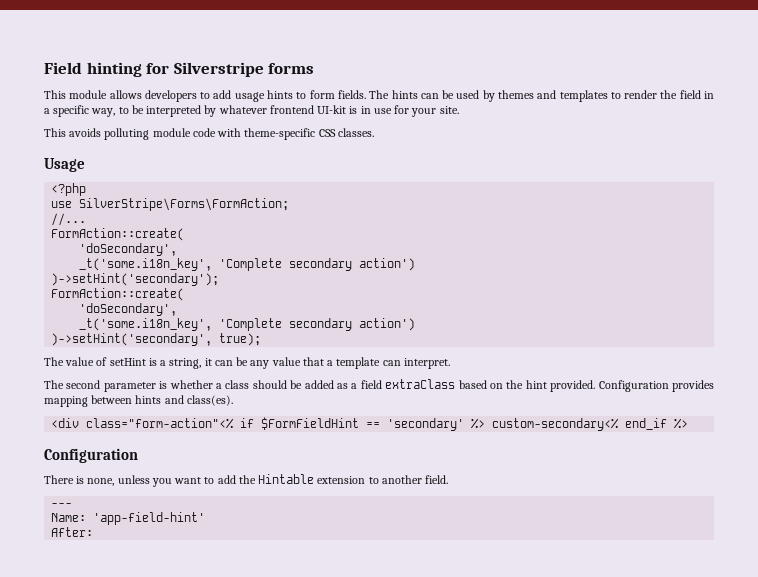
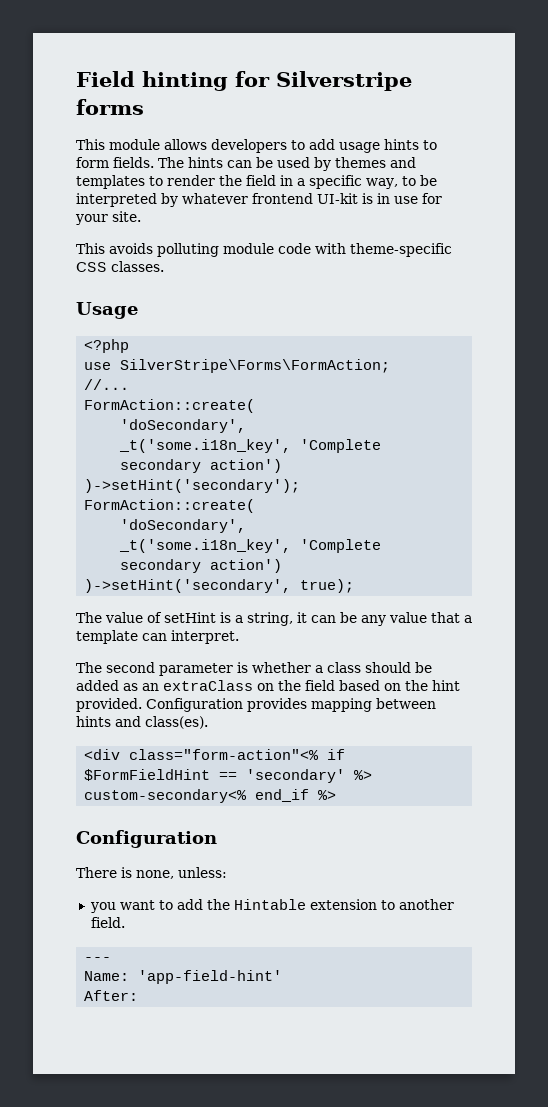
[351,379,456,389] a field extraClass -> [142,680,335,691] an extraClass on the field
[117,475,150,484] unless -> [178,867,227,878] unless: //

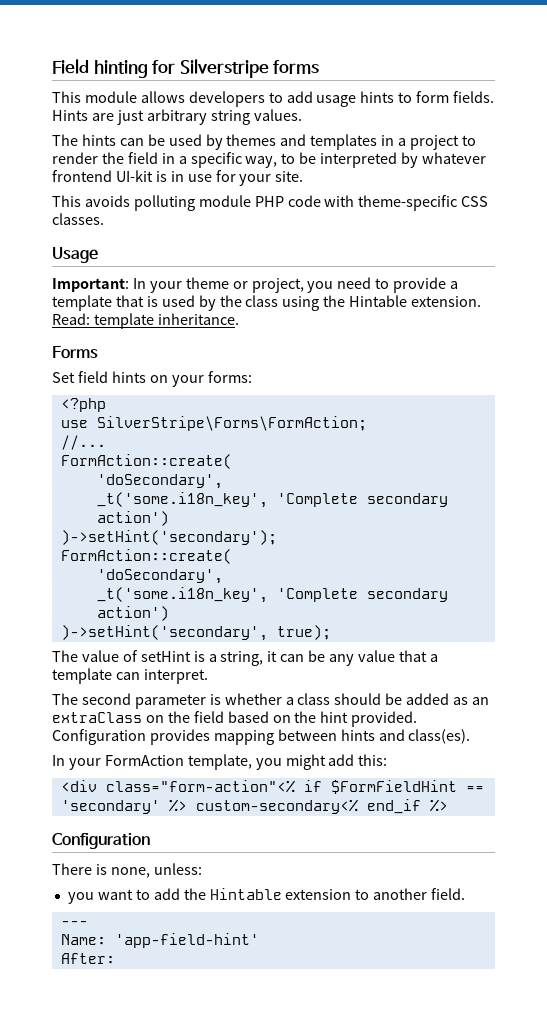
(154, 162) none -> [52,109,302,125] Hints are just arbitrary string values. //
(145, 182) none -> [381,135,460,150] in a project
(274, 248) none -> [254,196,284,207] PHP
(138, 310) none -> [52,277,459,293] [52,295,482,311] [52,313,239,329] [52,346,98,359] [52,371,252,387] // Important: In your theme or project, you need to provide a template that is used by the class using the Hintable extension. Read: template inheritance. // Forms // Set field hints on your forms:
(208, 722) none -> [52,754,388,770] // In your FormAction template, you might add this:

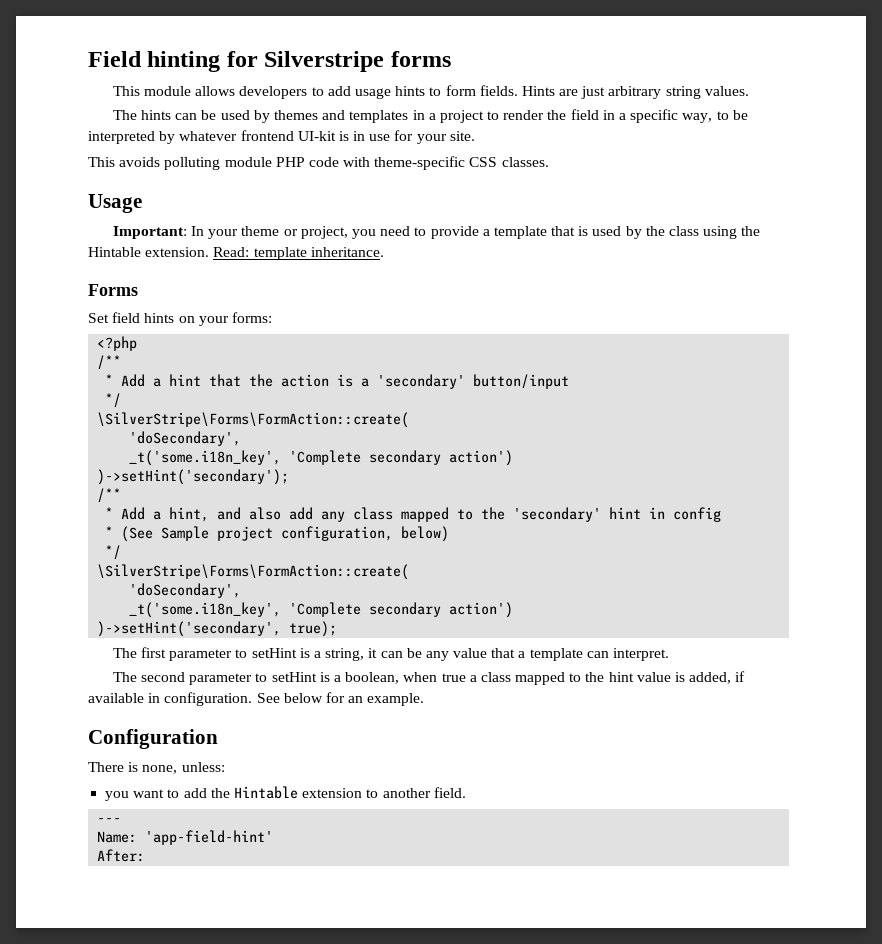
[60,416,367,431] [60,435,106,450] [60,454,232,469] use SilverStripe\Forms\FormAction; // //... // FormAction::create( -> [97,355,122,370] [105,374,570,389] [105,393,122,408] [97,412,410,428] /** // * Add a hint that the action is a 'secondary' button/input // */ // \SilverStripe\Forms\FormAction::create(
[60,549,232,564] FormAction::create( -> [97,488,122,503] [105,507,722,522] [105,526,450,542] [105,545,122,560] [97,564,410,580] /** // * Add a hint, and also add any class mapped to the 'secondary' hint in config // * (See Sample project configuration, below) // */ // \SilverStripe\Forms\FormAction::create(
[81,650,138,662] value of -> [141,647,248,661] first parameter to
[209,693,490,705] [52,711,418,727] [52,729,471,745] [52,754,388,770] [60,780,484,794] [60,799,448,814] is whether a class should be added as an extraClass on the field based on the hint provided. Configuration provides mapping between hints and class(es). // In your FormAction template, you might add this: // <div class="form-action"<% if $FormFieldHint == 'secondary' %> custom-secondary<% end_if %> -> [255,671,746,685] [88,692,425,706] to setHint is a boolean, when true a class mapped to the hint value is added, if available in configuration. See below for an example.

